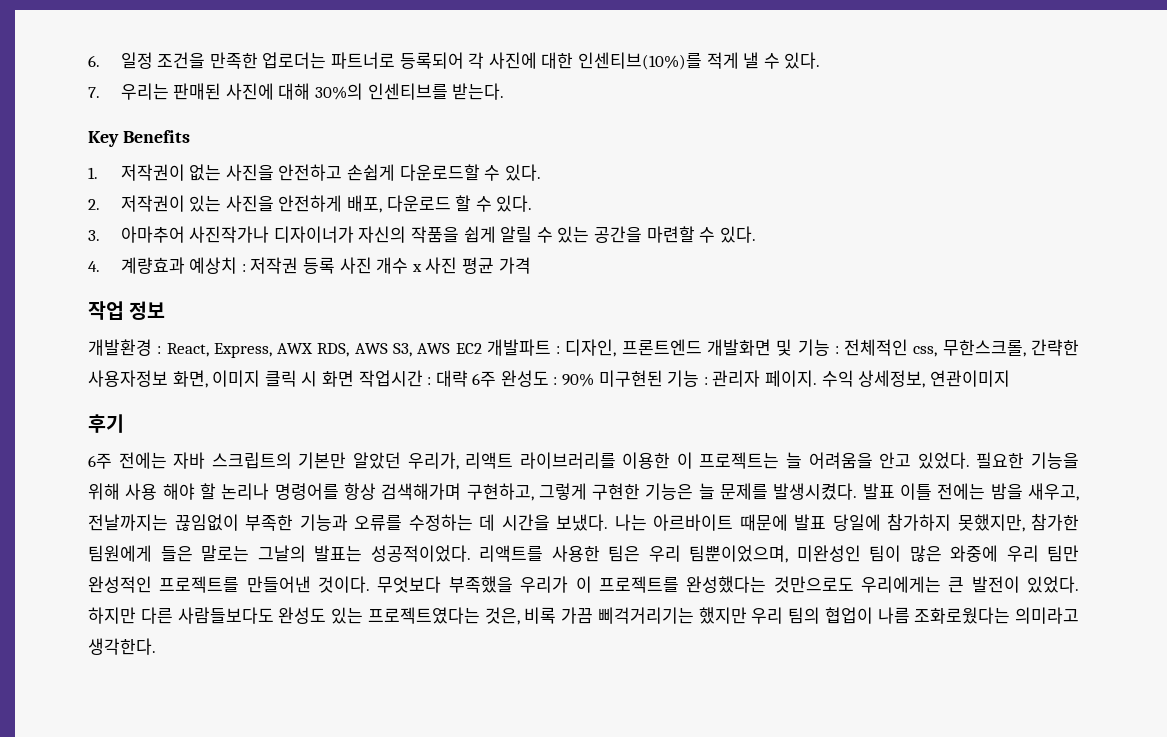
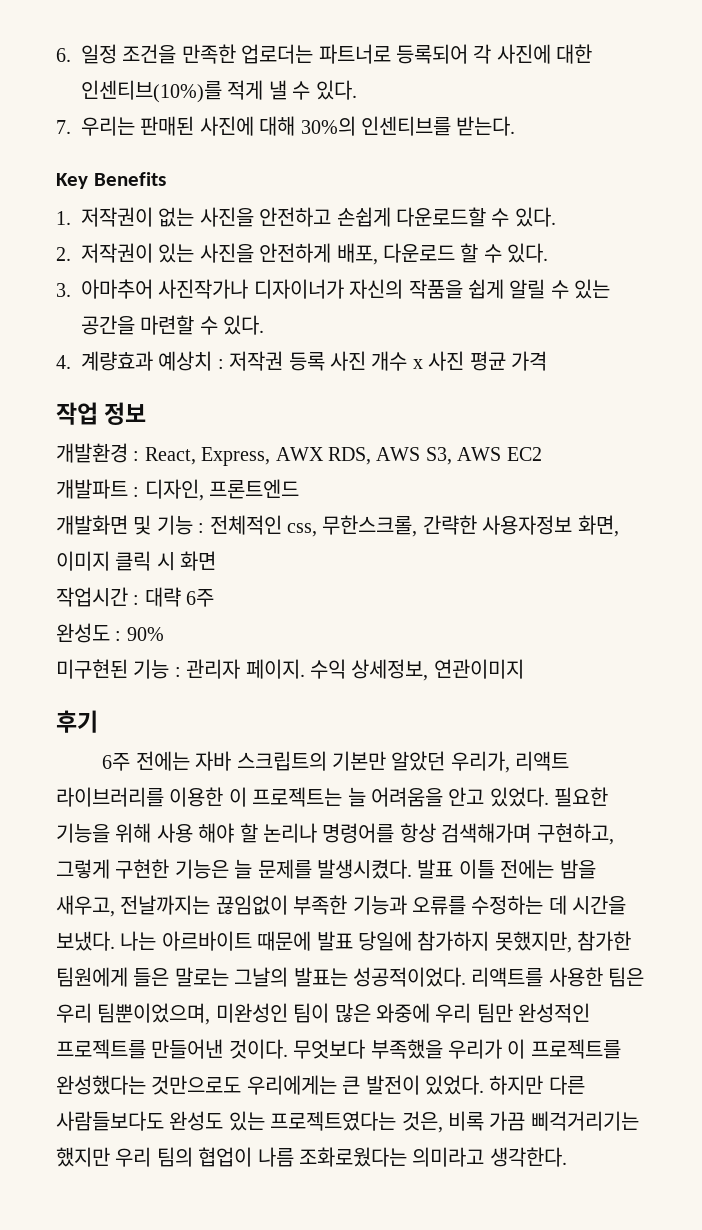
(482, 348) none -> (542, 454) //
(702, 347) none -> (300, 489) //
(354, 378) none -> (217, 561) //
(497, 379) none -> (215, 598) //
(595, 380) none -> (164, 634) //

